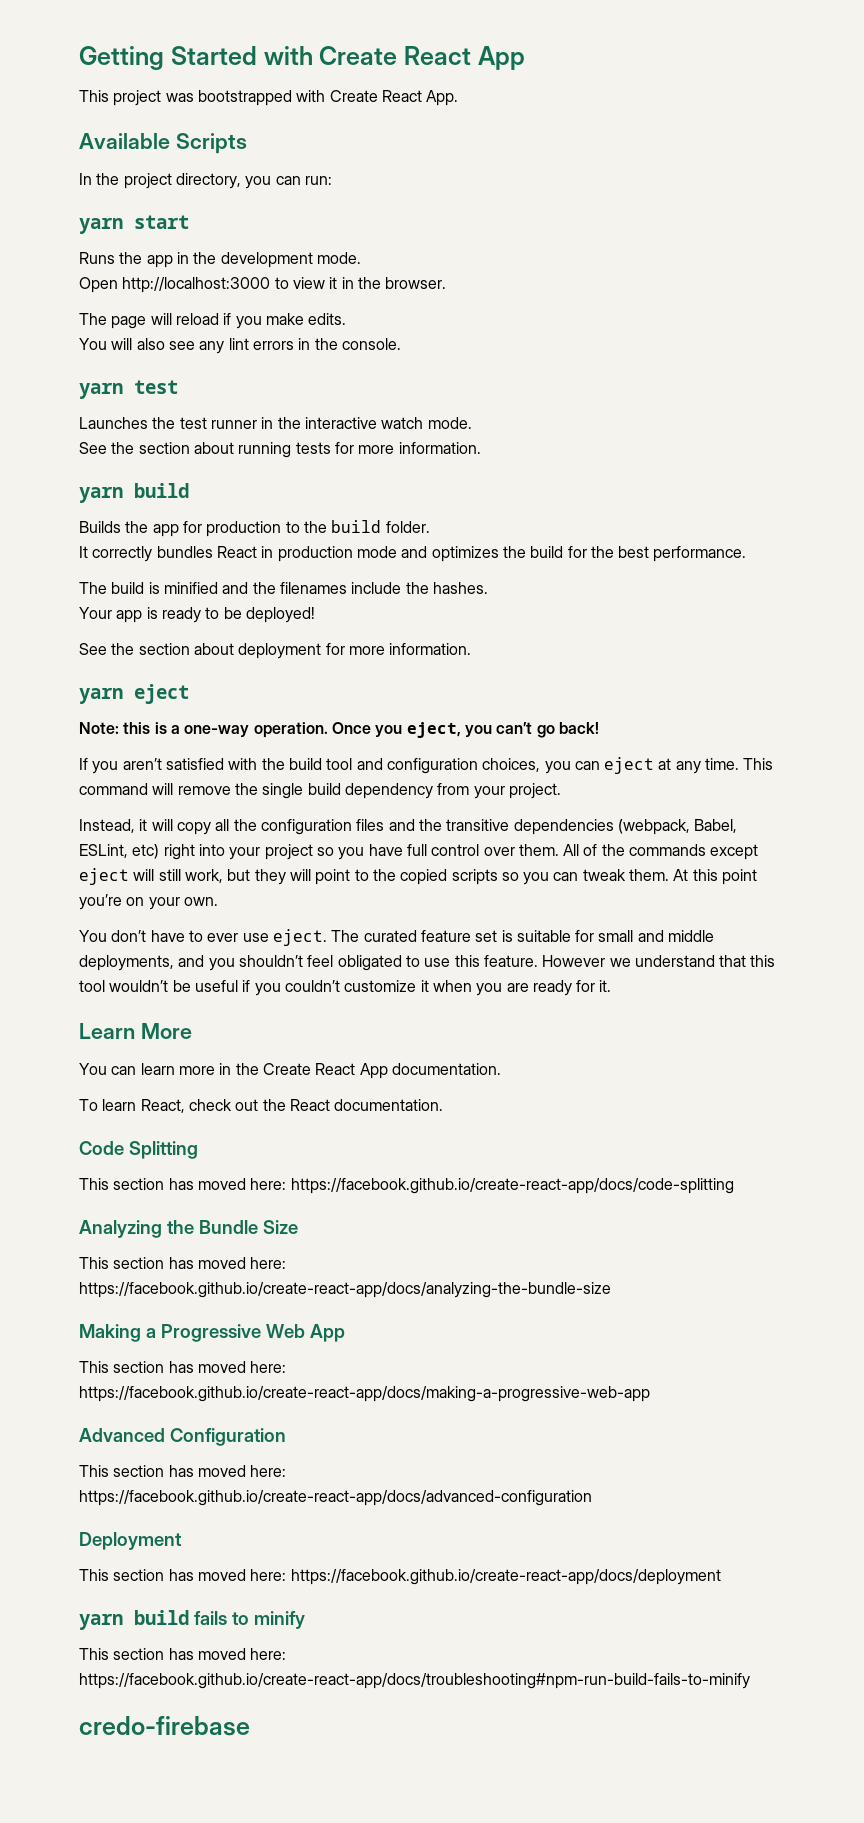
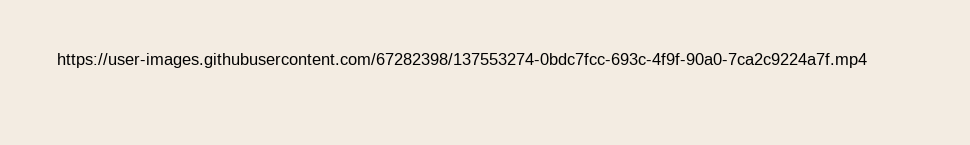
[79,46,525,70] [79,90,459,106] [79,133,247,154] [79,173,332,189] [79,215,189,234] [79,252,361,268] [79,277,447,293] [79,313,347,329] [79,338,401,354] [79,380,178,399] [79,417,472,429] [79,442,481,458] [79,483,189,503] [79,520,430,537] [79,546,747,562] [79,582,488,594] [79,607,315,623] [79,643,472,659] [79,684,189,704] [79,722,599,738] [79,757,774,774] [79,783,561,799] [79,819,738,835] [79,844,759,860] [79,868,758,885] [79,894,218,910] [79,929,715,946] [79,955,776,971] [79,980,612,996] [79,1023,192,1039] [79,1063,501,1079] [79,1099,444,1113] [79,1141,198,1159] [79,1178,734,1194] [79,1220,298,1238] [79,1257,287,1269] [79,1282,611,1298] [79,1324,345,1342] [79,1361,287,1373] [79,1386,650,1402] [79,1428,286,1446] [79,1465,287,1477] [79,1490,592,1506] [79,1532,182,1550] [79,1569,721,1585] [79,1610,305,1630] [79,1648,287,1660] [79,1673,750,1689] [79,1716,250,1736] Getting Started with Create React App // This project was bootstrapped with Create React App. // Available Scripts // In the project directory, you can run: // yarn start // Runs the app in the development mode. // Open http://localhost:3000 to view it in the browser. // The page will reload if you make edits. // You will also see any lint errors in the console. // yarn test // Launches the test runner in the interactive watch mode. // See the section about running tests for more information. // yarn build // Builds the app for production to the build folder. // It correctly bundles React in production mode and optimizes the build for the best performance. // The build is minified and the filenames include the hashes. // Your app is ready to be deployed! // See the section about deployment for more information. // yarn eject // Note: this is a one-way operation. Once you eject, you can’t go back! // If you aren’t satisfied with the build tool and configuration choices, you can eject at any time. This command will remove the single build dependency from your project. // Instead, it will copy all the configuration files and the transitive dependencies (webpack, Babel, ESLint, etc) right into your project so you have full control over them. All of the commands except eject will still work, but they will point to the copied scripts so you can tweak them. At this point you’re on your own. // You don’t have to ever use eject. The curated feature set is suitable for small and middle deployments, and you shouldn’t feel obligated to use this feature. However we understand that this tool wouldn’t be useful if you couldn’t customize it when you are ready for it. // Learn More // You can learn more in the Create React App documentation. // To learn React, check out the React documentation. // Code Splitting // This section has moved here: https://facebook.github.io/create-react-app/docs/code-splitting // Analyzing the Bundle Size // This section has moved here: https://facebook.github.io/create-react-app/docs/analyzing-the-bundle-size // Making a Progressive Web App // This section has moved here: https://facebook.github.io/create-react-app/docs/making-a-progressive-web-app // Advanced Configuration // This section has moved here: https://facebook.github.io/create-react-app/docs/advanced-configuration // Deployment // This section has moved here: https://facebook.github.io/create-react-app/docs/deployment // yarn build fails to minify // This section has moved here: https://facebook.github.io/create-react-app/docs/troubleshooting#npm-run-build-fails-to-minify // credo-firebase -> [57,53,867,68] https://user-images.githubusercontent.com/67282398/137553274-0bdc7fcc-693c-4f9f-90a0-7ca2c9224a7f.mp4

